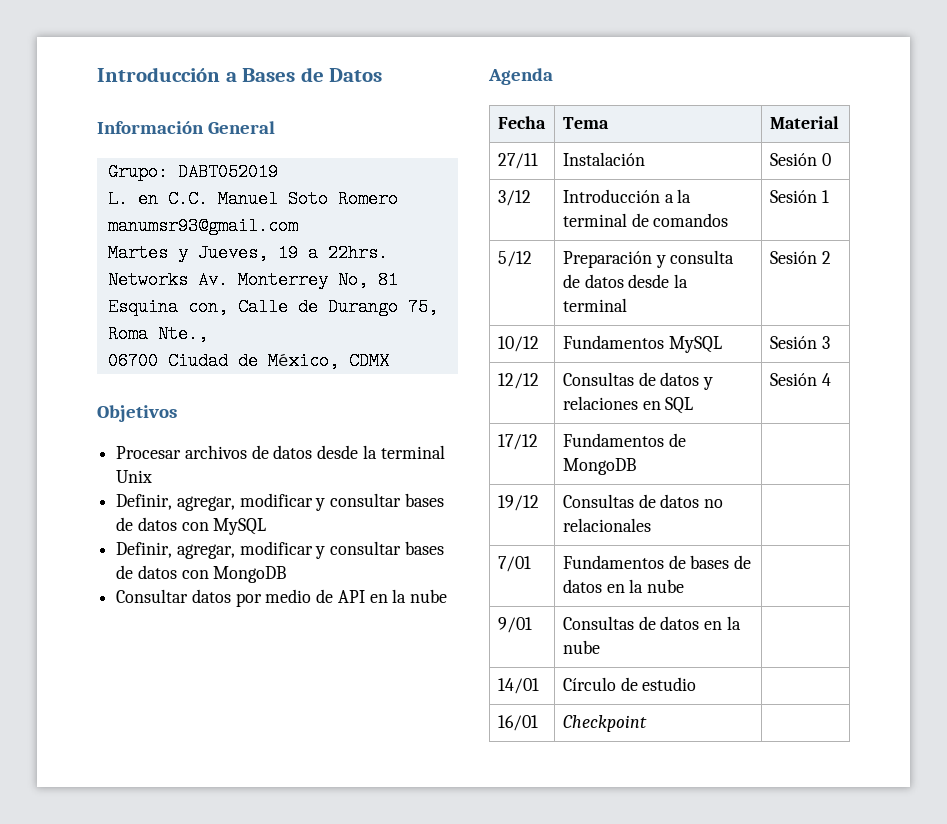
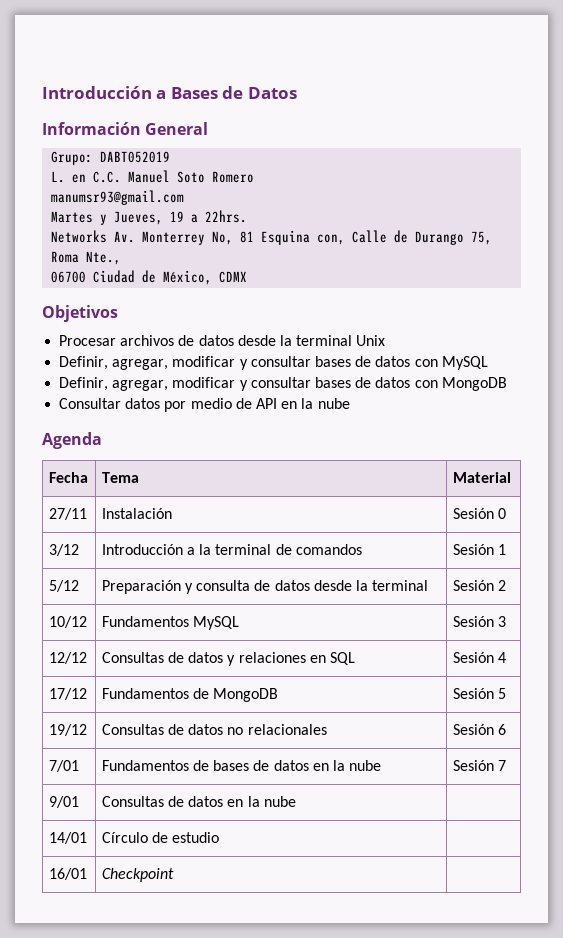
(636, 466) none -> [452,688,507,699] Sesión 5
(651, 525) none -> [452,724,507,735] Sesión 6
(685, 586) none -> [452,760,507,771] Sesión 7

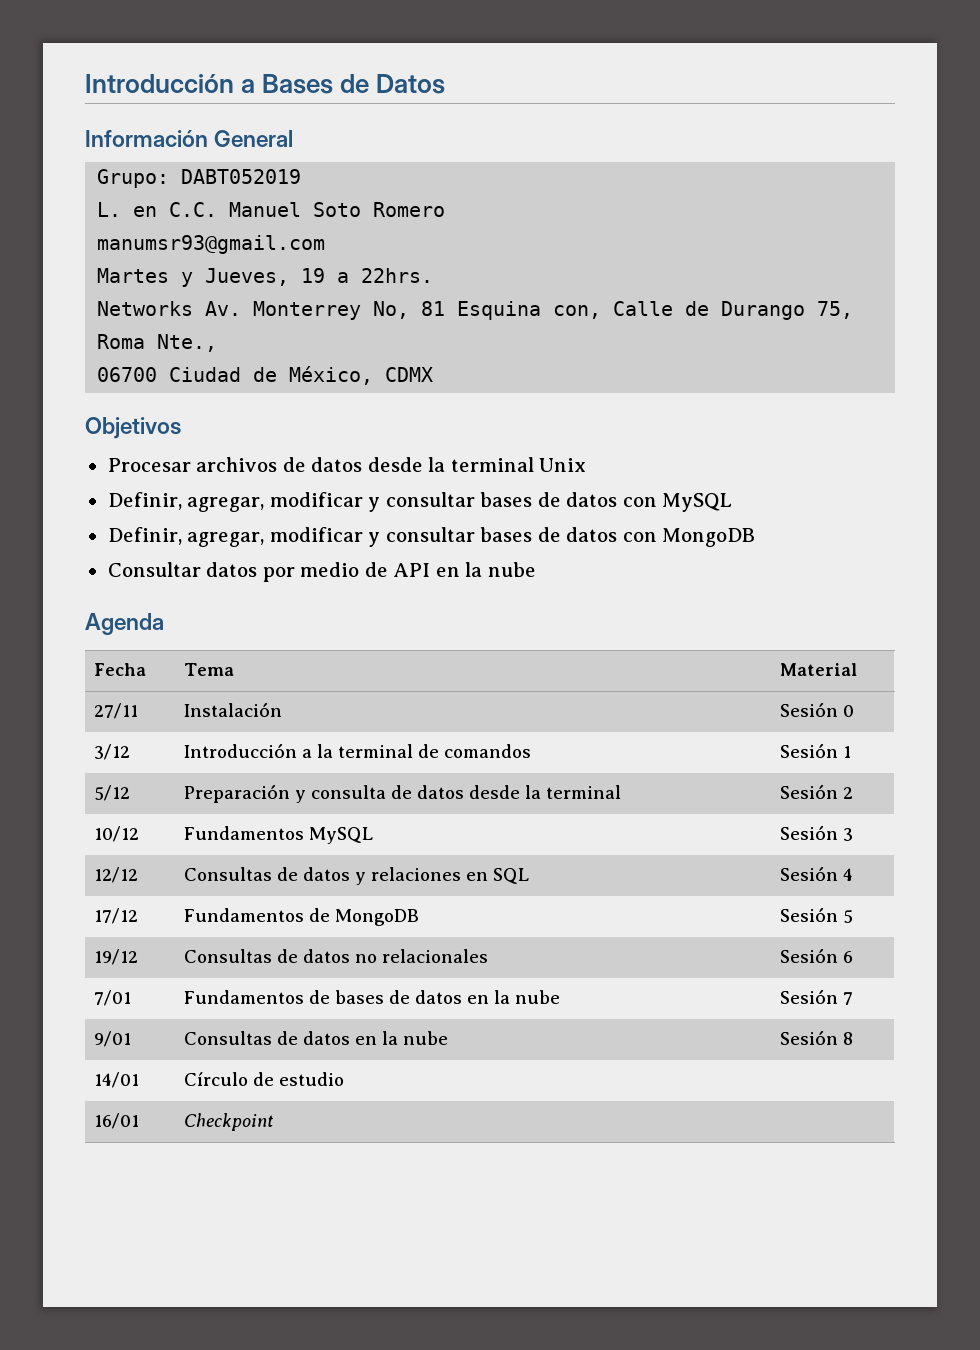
(296, 801) none -> [779,1030,853,1045] Sesión 8

